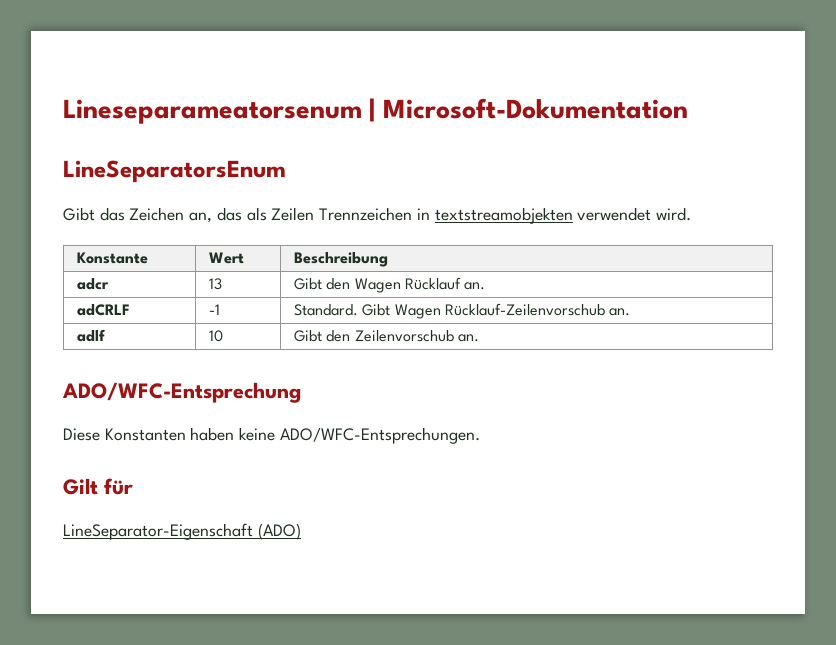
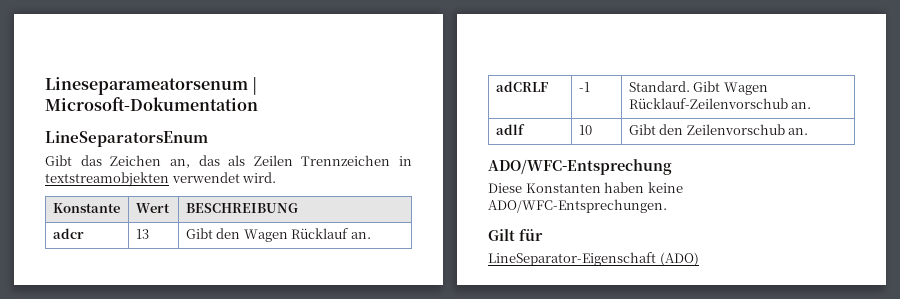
[293,252,388,267] Beschreibung -> [185,203,298,213] BESCHREIBUNG

